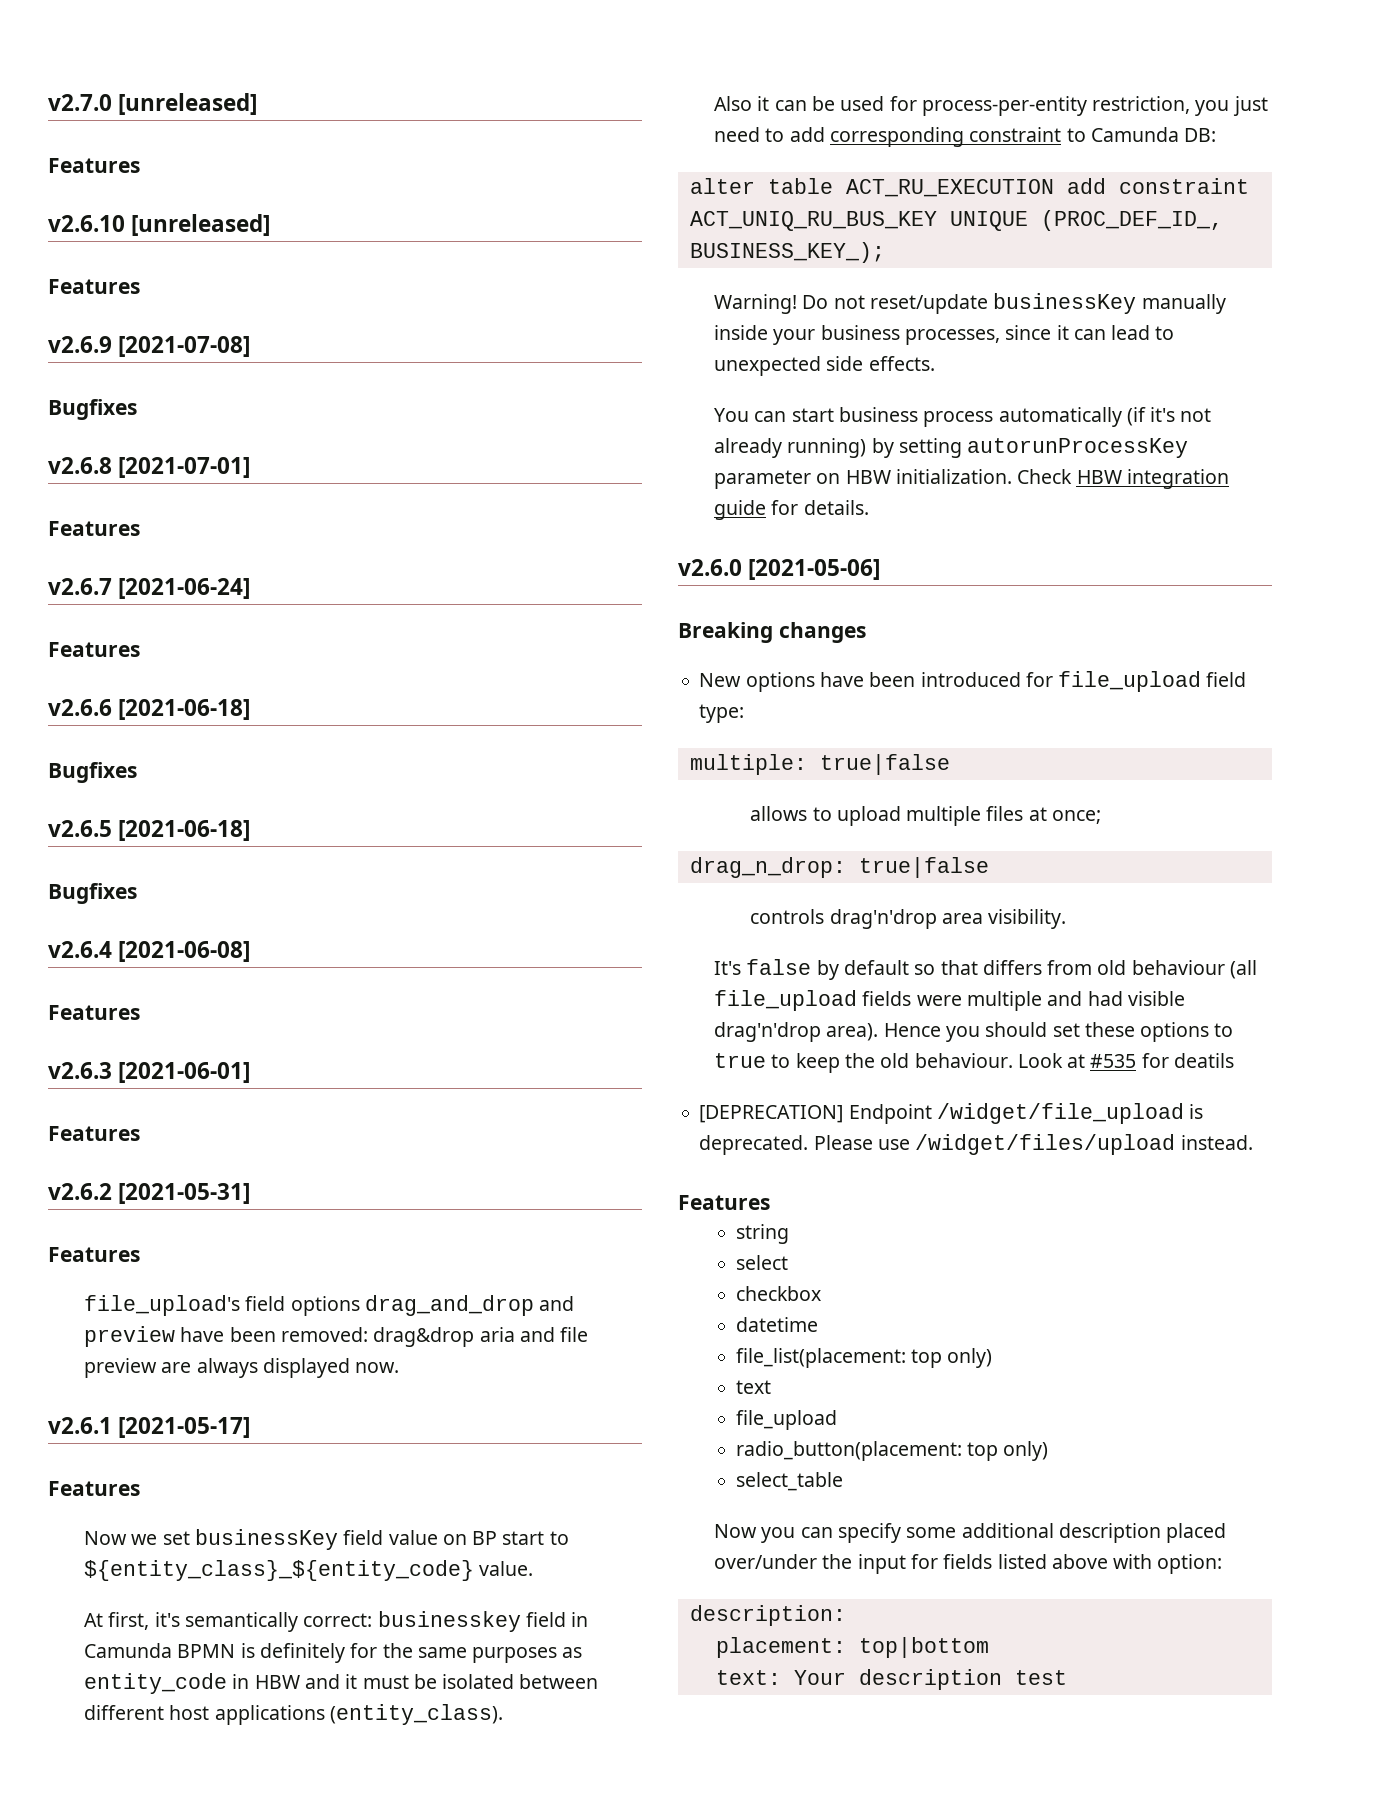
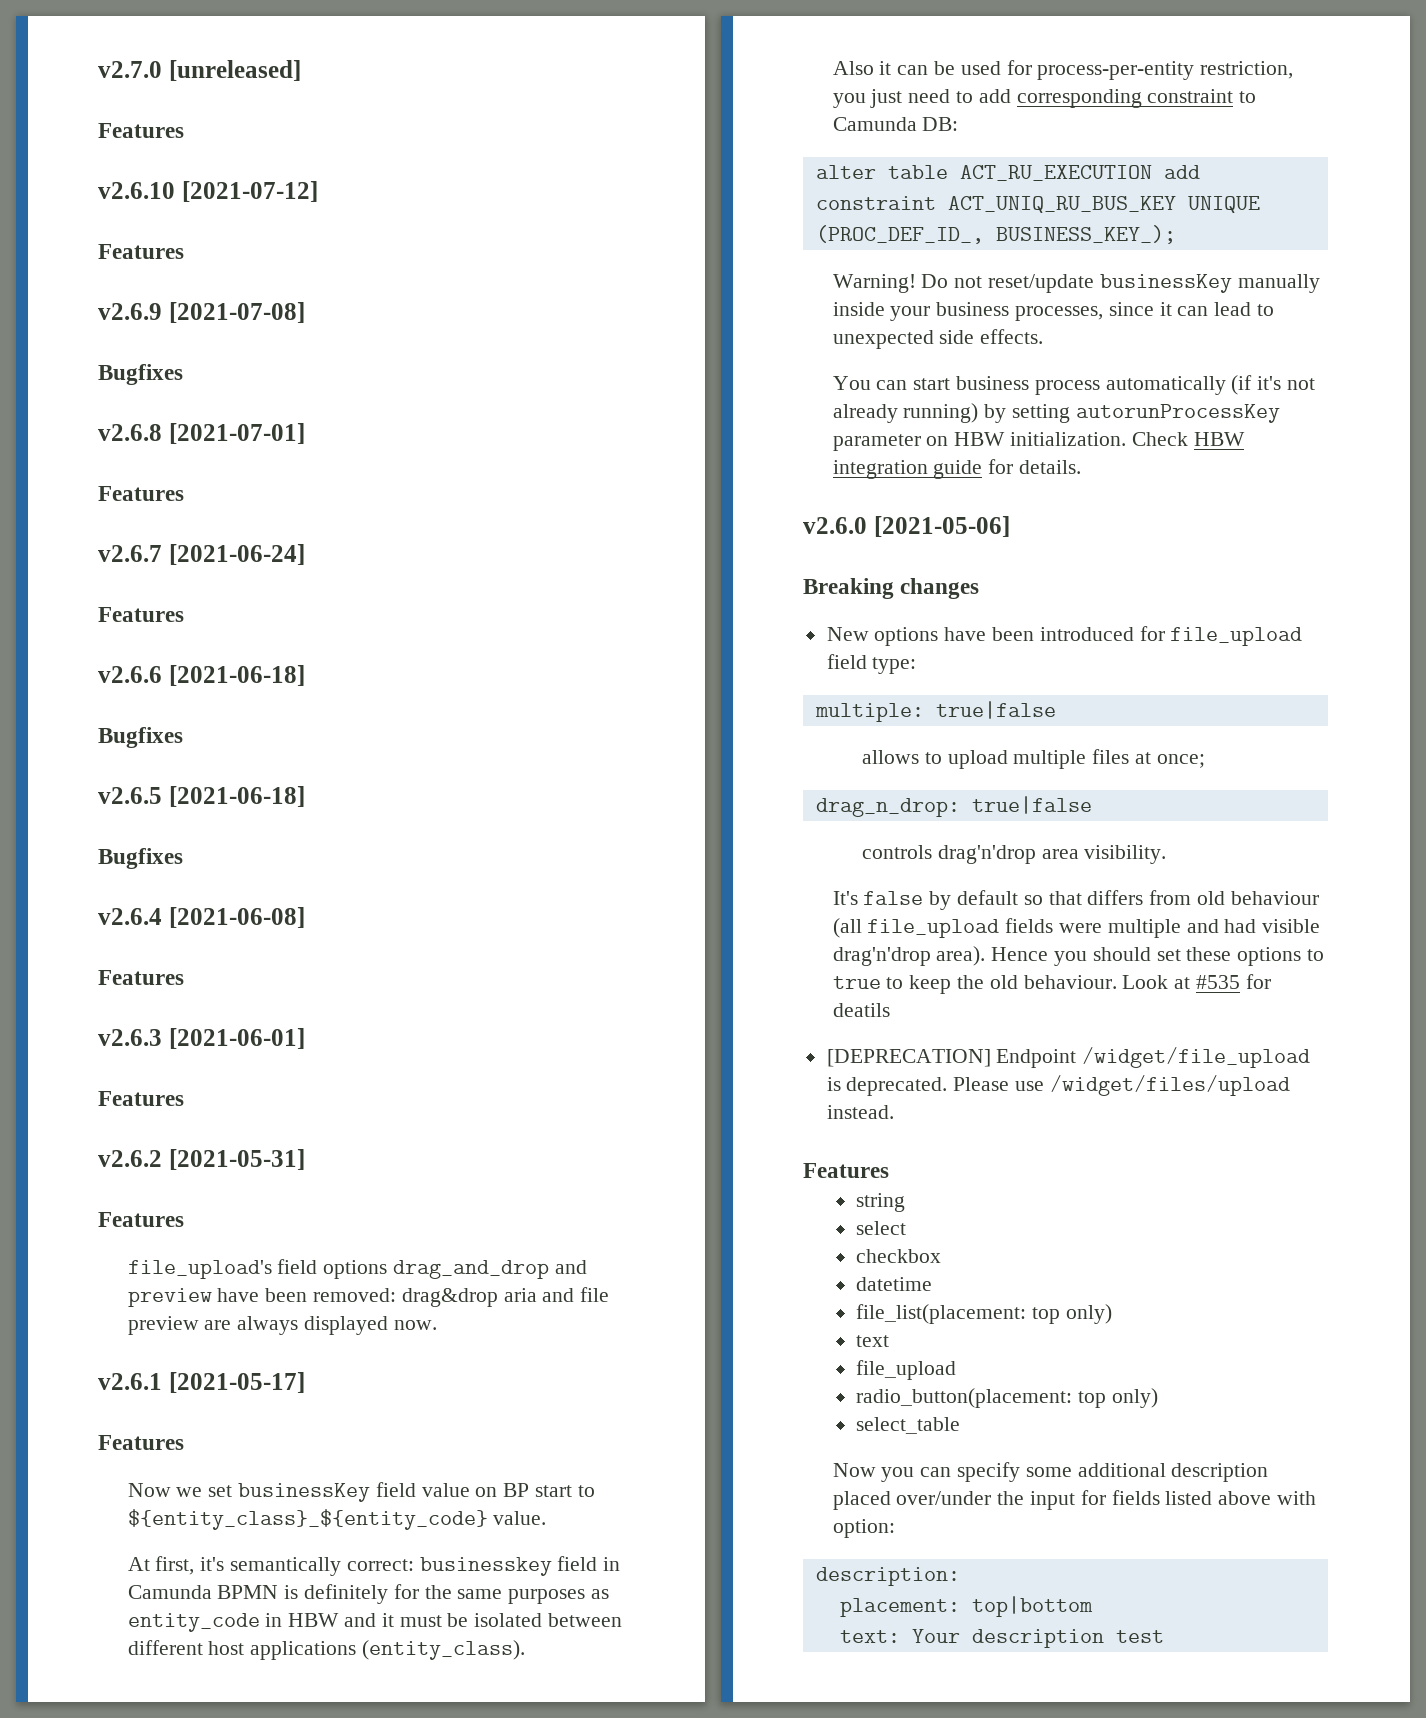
[131,214,271,236] [unreleased] -> [181,181,318,202] [2021-07-12]

